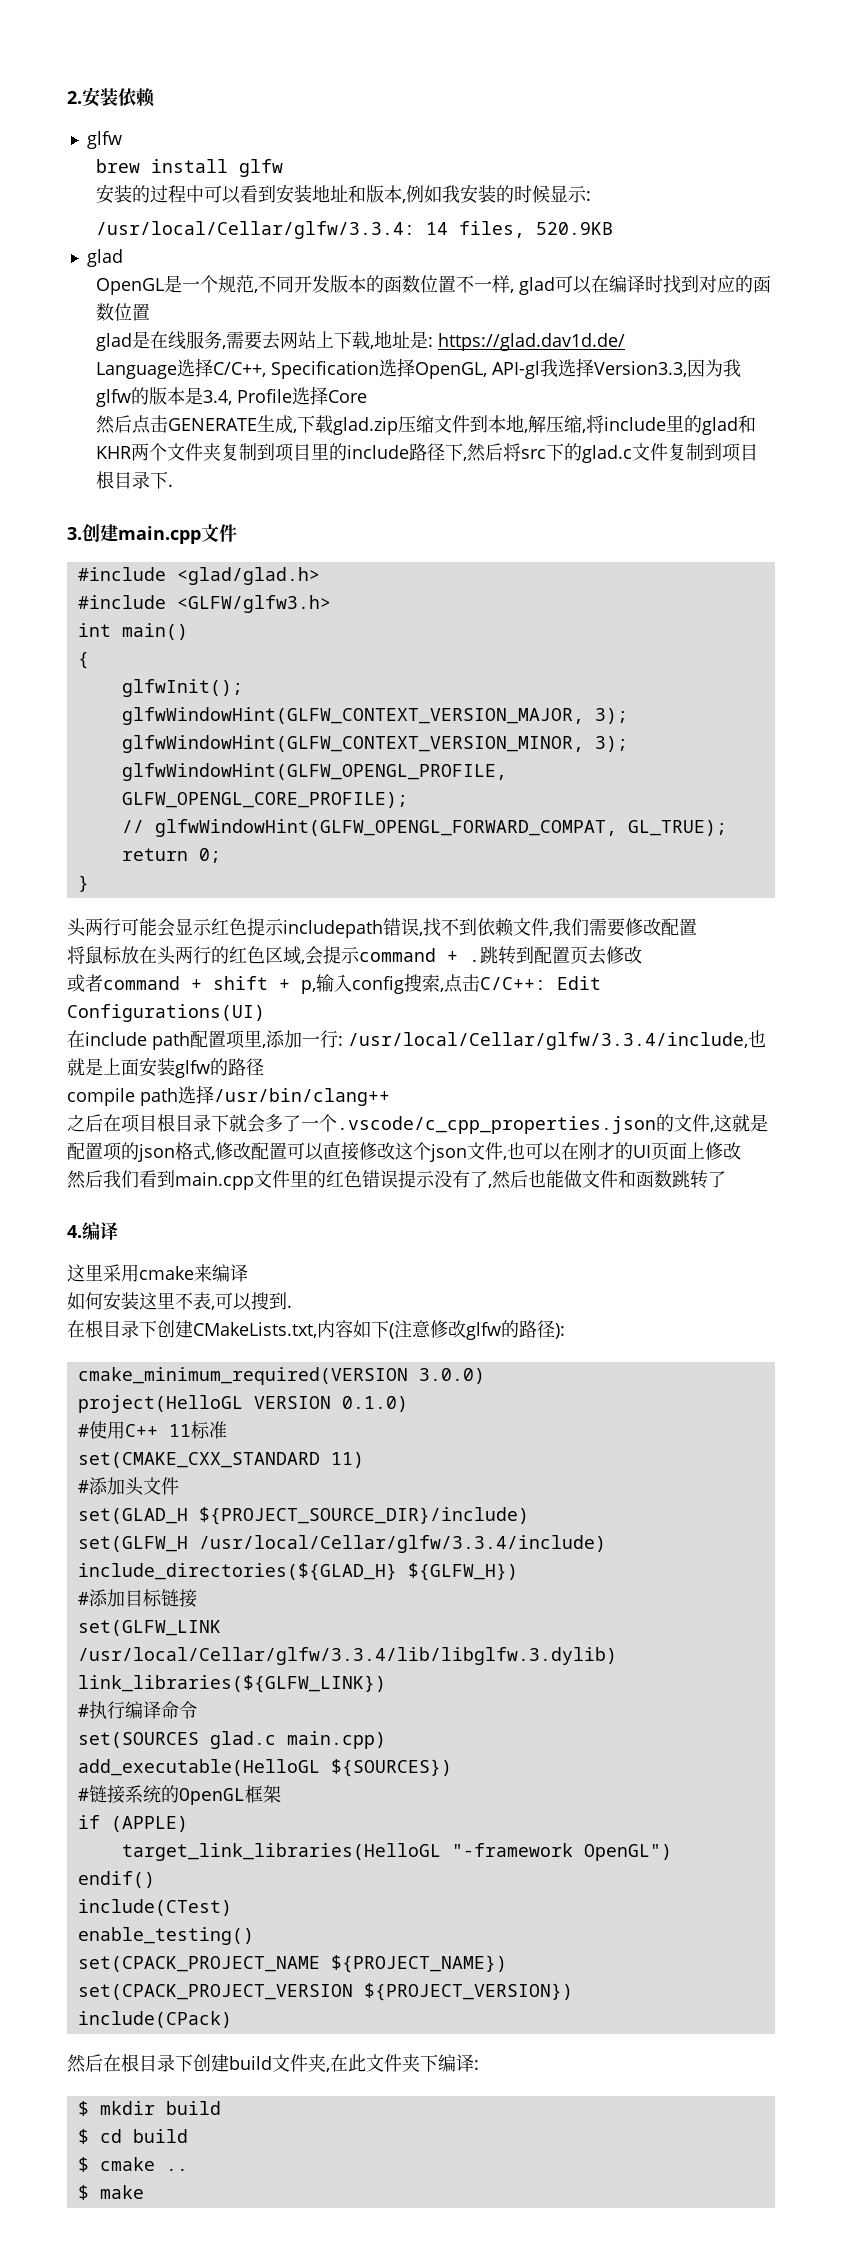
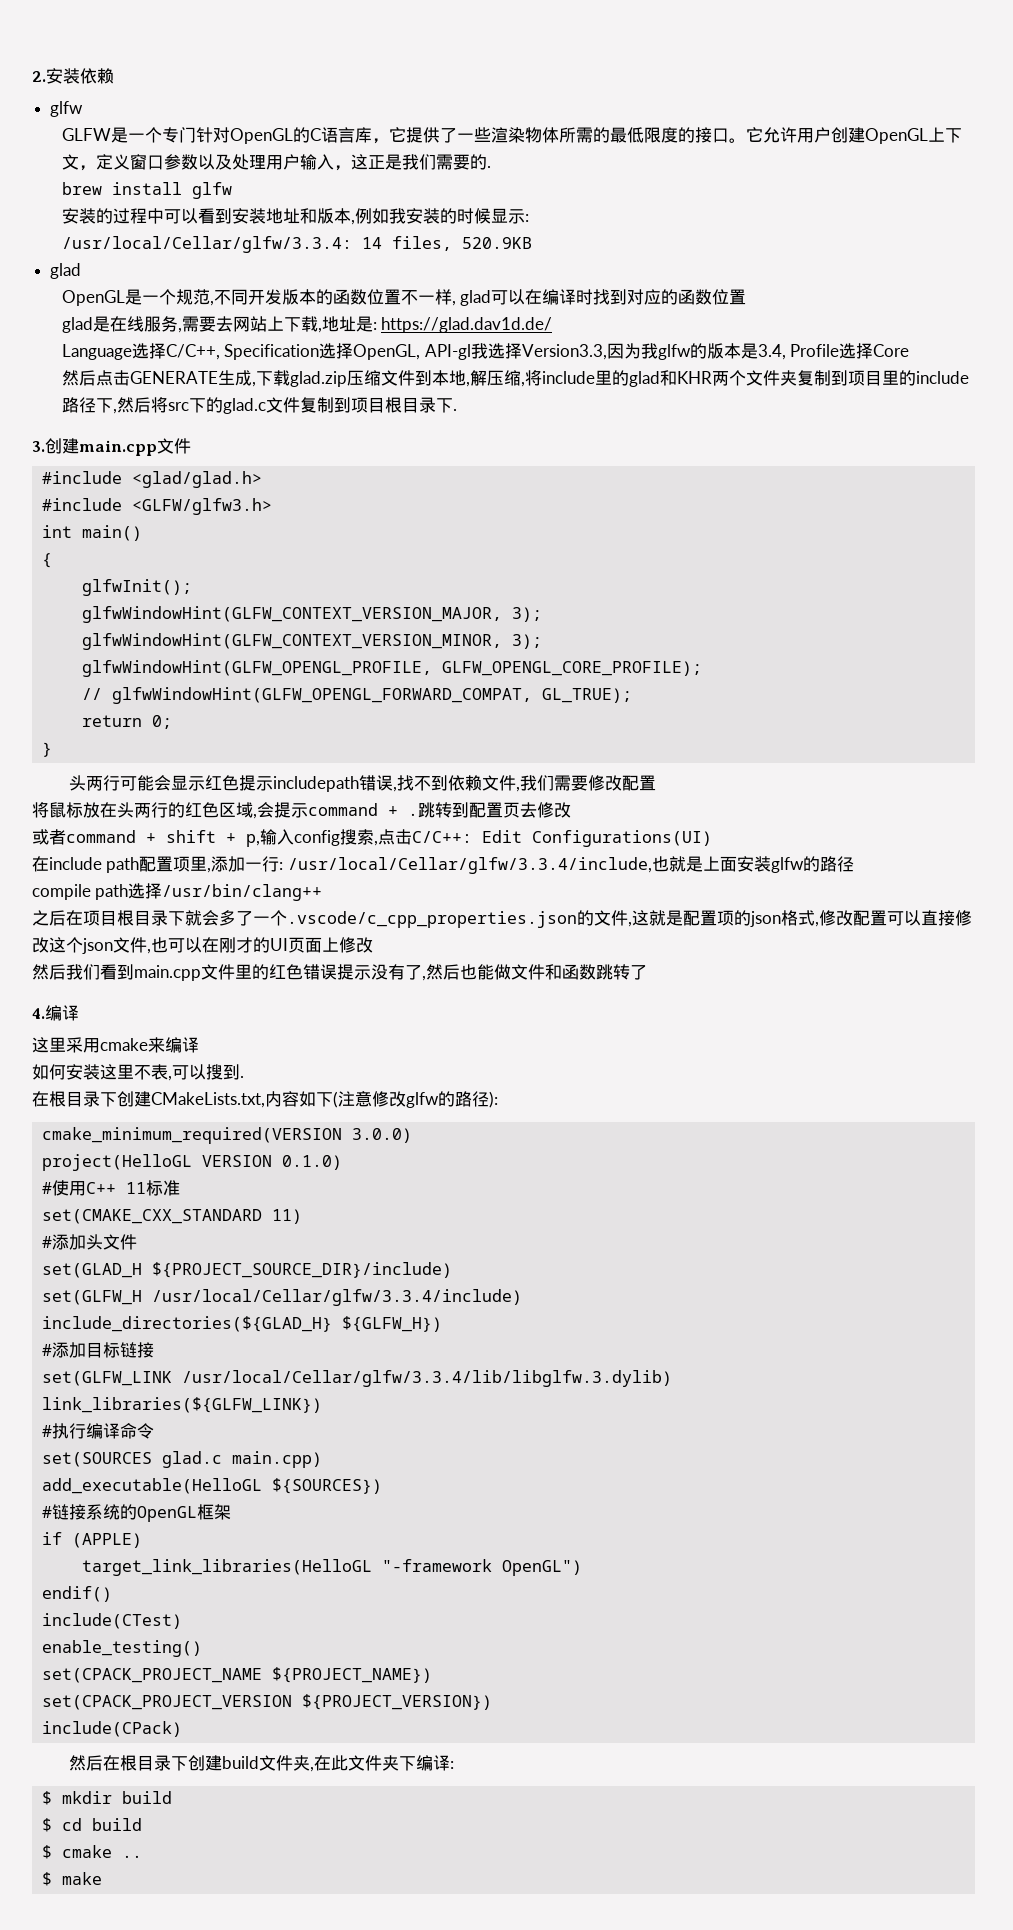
(122, 140) none -> [61,127,962,144] [61,154,491,171] // GLFW是一个专门针对OpenGL的C语言库，它提供了一些渲染物体所需的最低限度的接口。它允许用户创建OpenGL上下文，定义窗口参数以及处理用户输入，这正是我们需要的.

